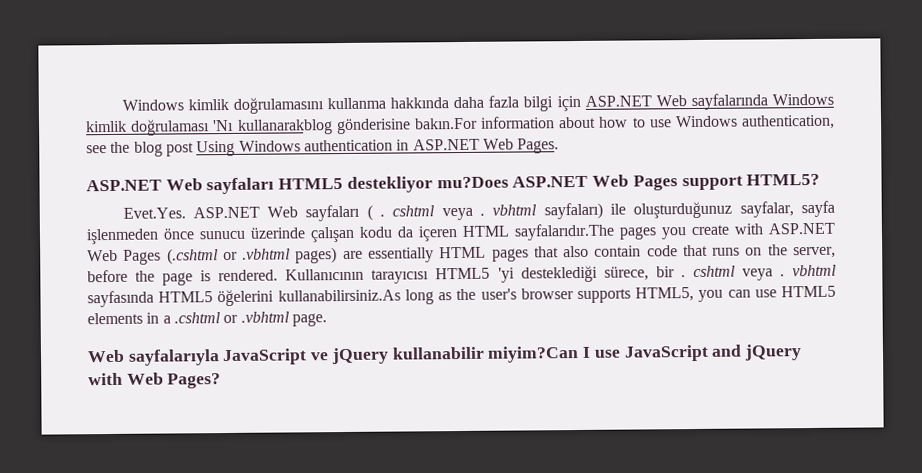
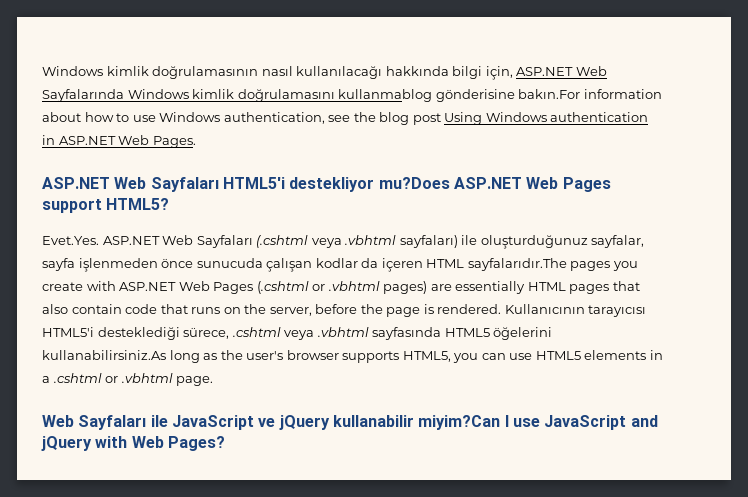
[121,93,834,114] [86,119,333,136] Windows kimlik doğrulamasını kullanma hakkında daha fazla bilgi için ASP.NET Web sayfalarında Windows kimlik doğrulaması 'Nı kullanarakblog -> [42,66,607,80] [42,89,433,102] Windows kimlik doğrulamasının nasıl kullanılacağı hakkında bilgi için, ASP.NET Web Sayfalarında Windows kimlik doğrulamasını kullanmablog
[206,177,344,195] sayfaları HTML5 -> [150,177,285,192] Sayfaları HTML5'i
[305,204,538,222] sayfaları ( . cshtml veya . vbhtml -> [196,235,397,248] Sayfaları (.cshtml veya .vbhtml
[199,226,393,243] sunucu üzerinde çalışan kodu -> [196,258,358,272] sunucuda çalışan kodlar
[435,264,837,283] HTML5 'yi desteklediği sürece, bir . cshtml veya . vbhtml -> [42,327,369,340] HTML5'i desteklediği sürece, .cshtml veya .vbhtml
[127,349,220,366] sayfalarıyla -> [78,415,168,430] Sayfaları ile

